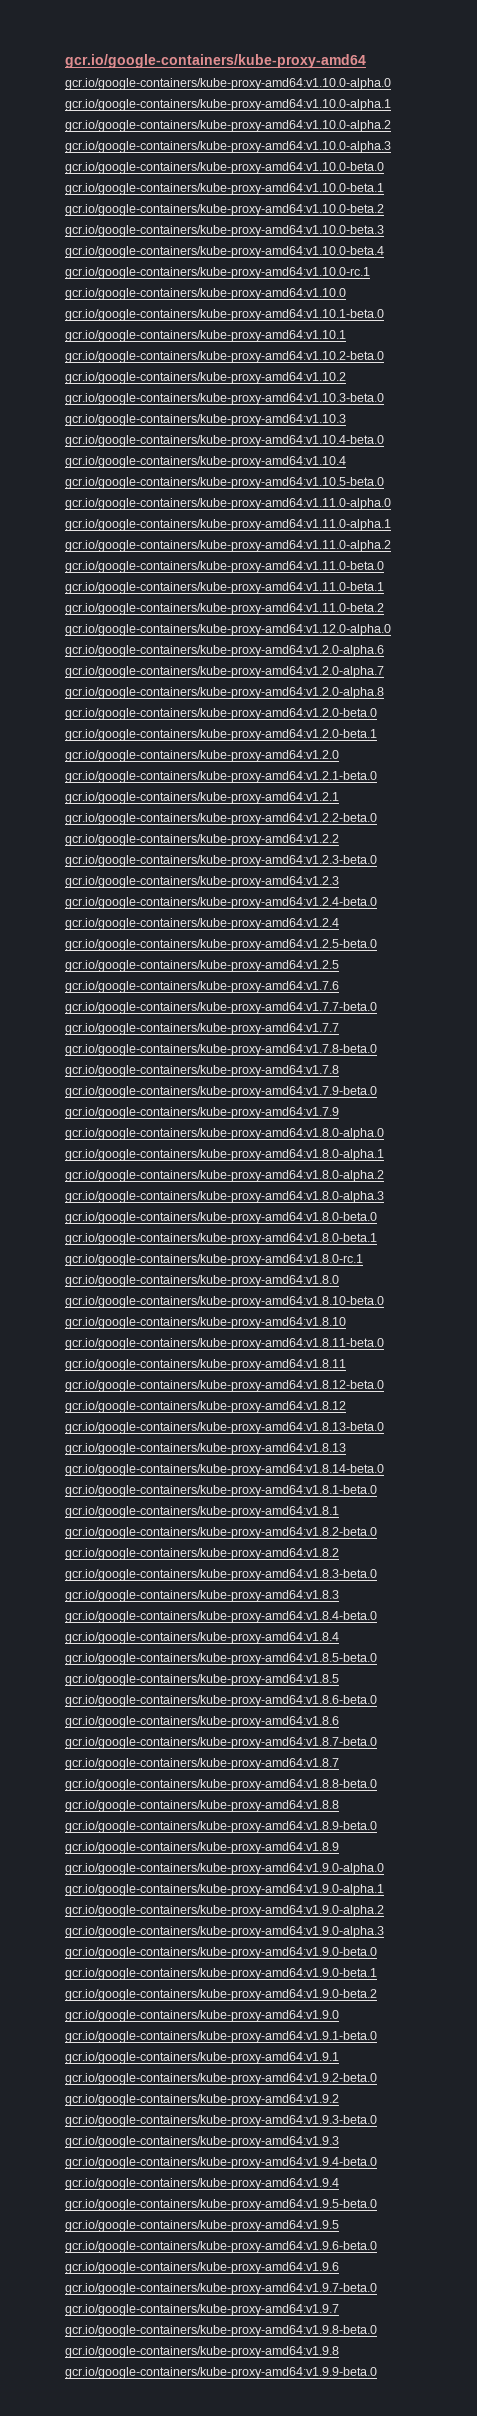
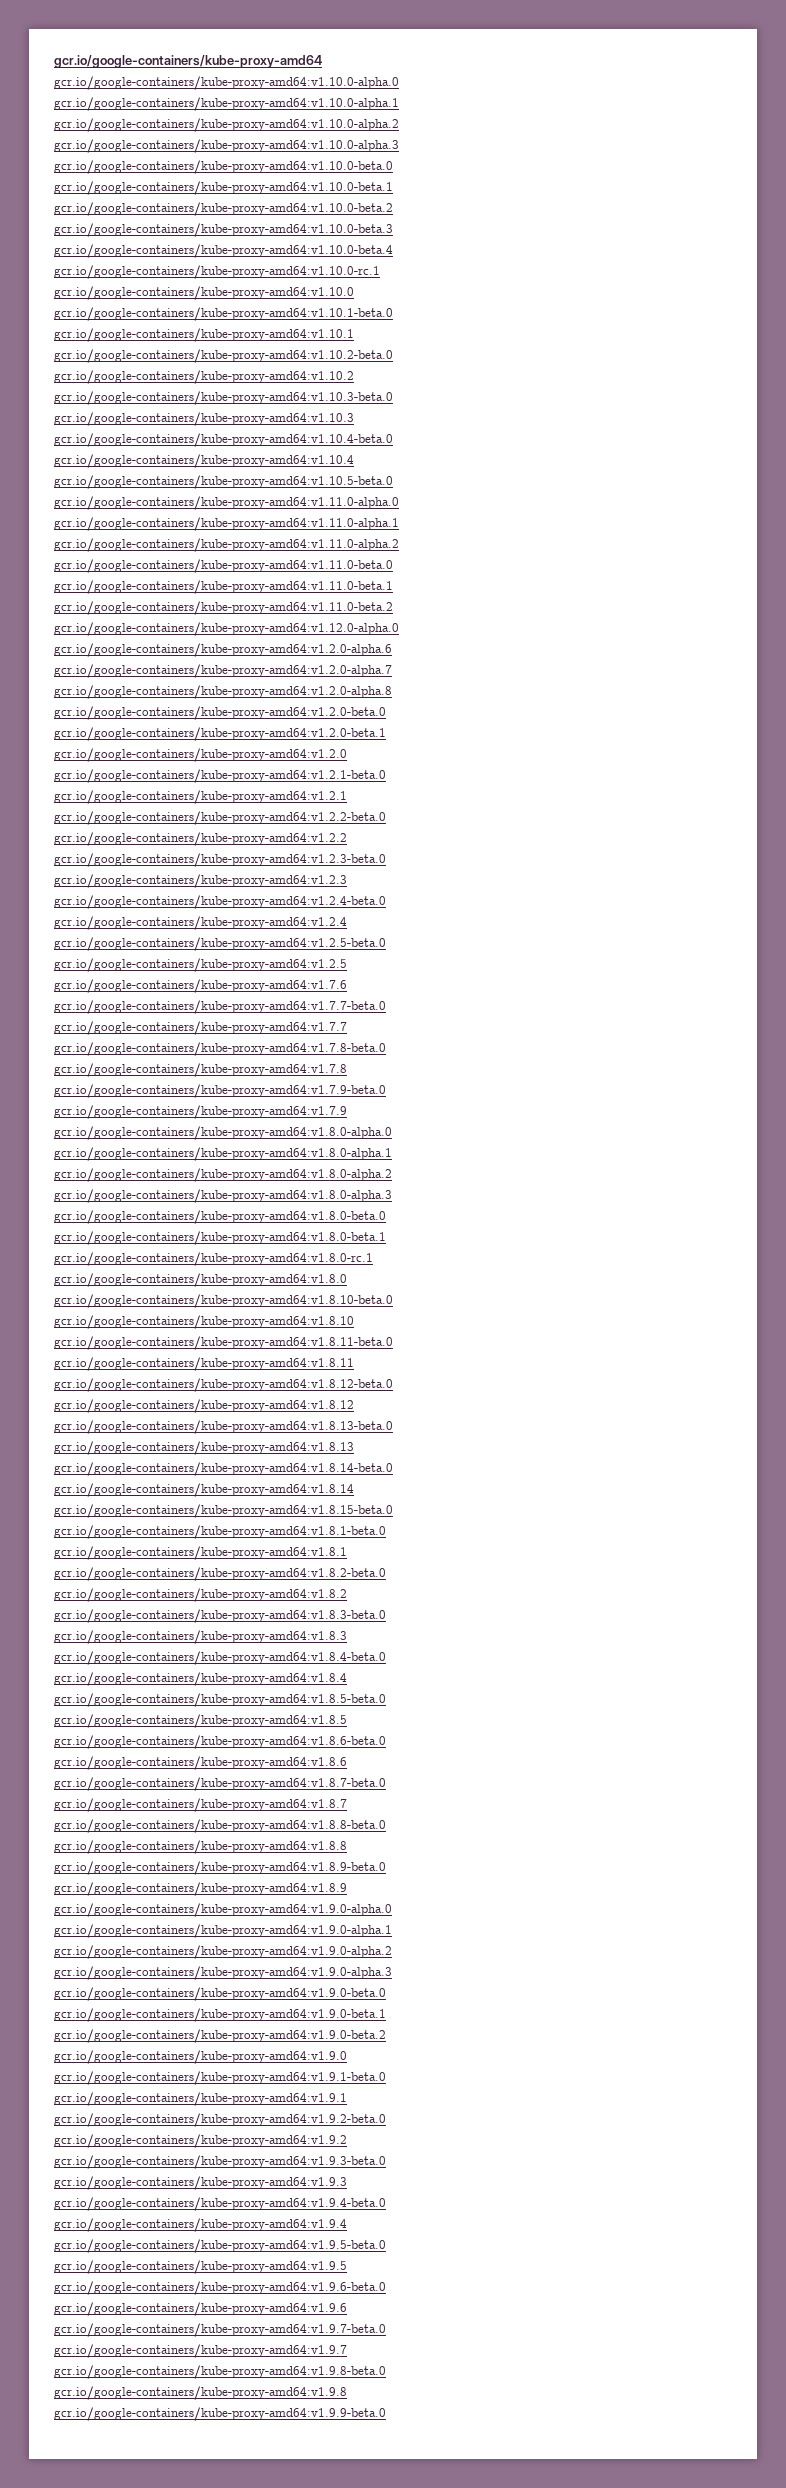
(384, 1470) none -> [54,1483,354,1497] [54,1504,393,1518] // gcr.io/google-containers/kube-proxy-amd64:v1.8.14 // gcr.io/google-containers/kube-proxy-amd64:v1.8.15-beta.0

